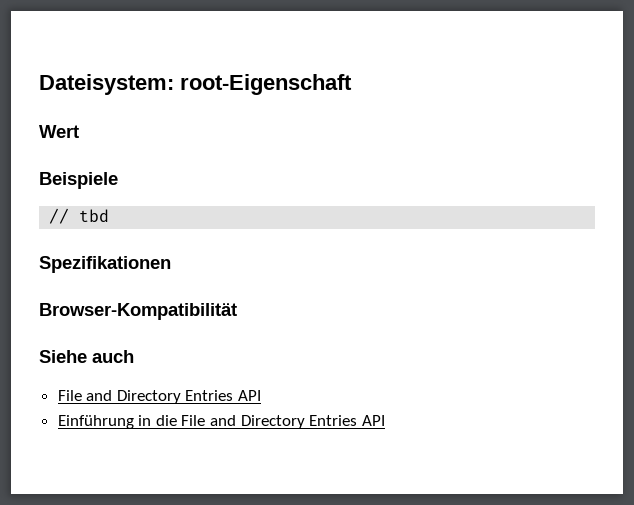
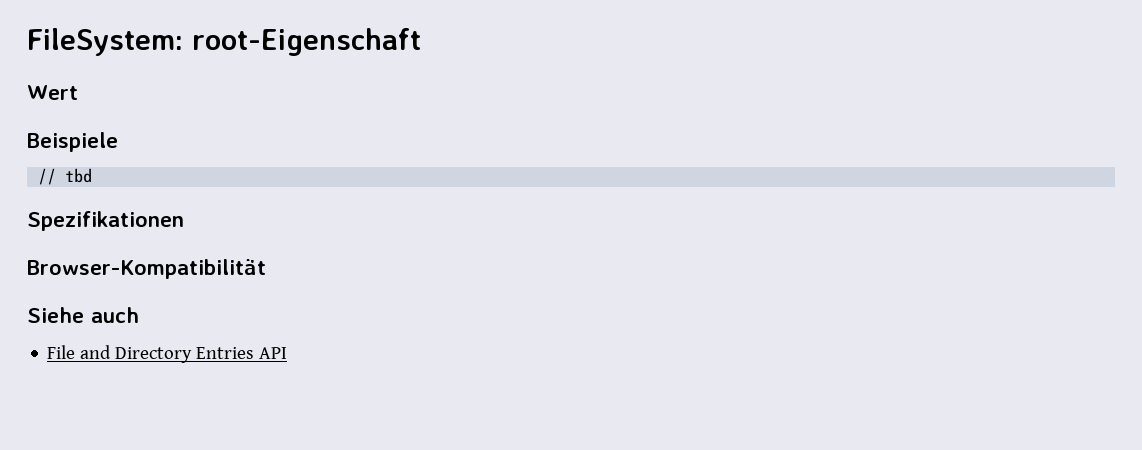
[39,74,174,95] Dateisystem: -> [27,28,183,56] FileSystem:
[57,415,385,429] // Einführung in die File and Directory Entries API -> (288, 353) none

